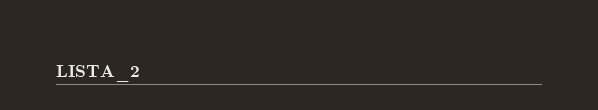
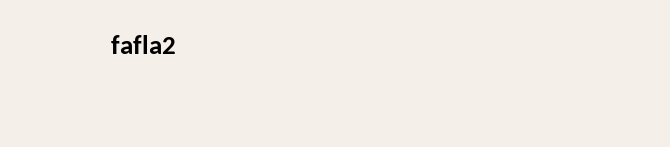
[56,65,140,82] LISTA_2 -> [111,35,176,54] fafla2

